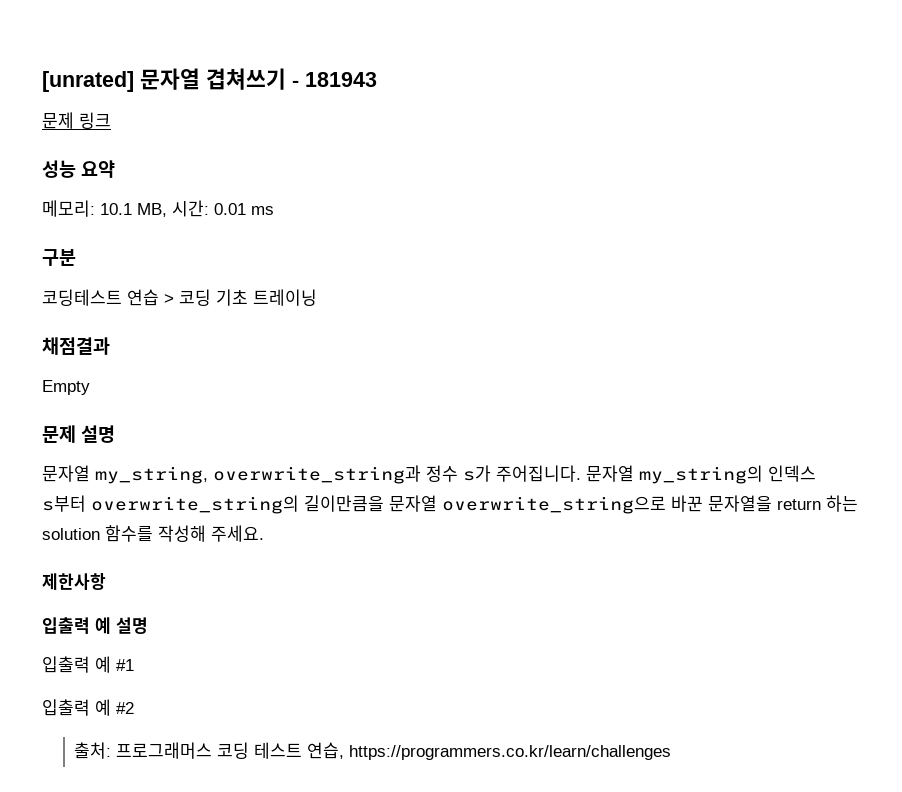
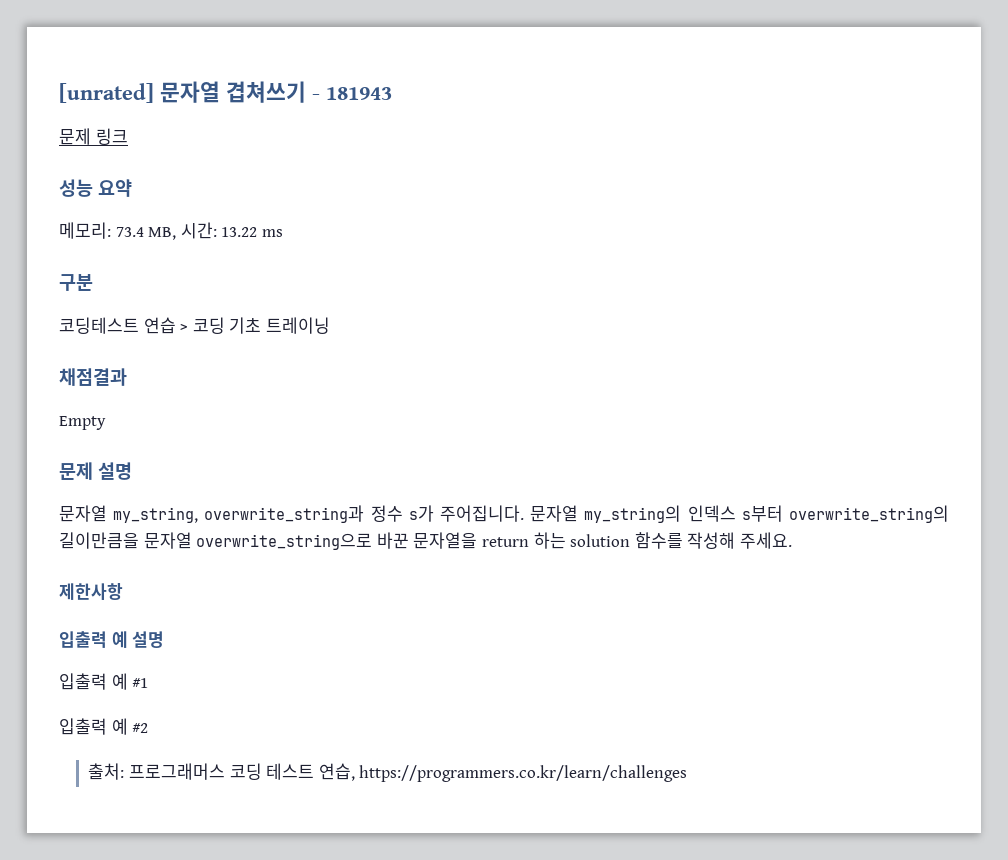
[100,203,132,215] 10.1 -> [115,227,144,237] 73.4
[214,203,246,215] 0.01 -> [221,227,258,237] 13.22

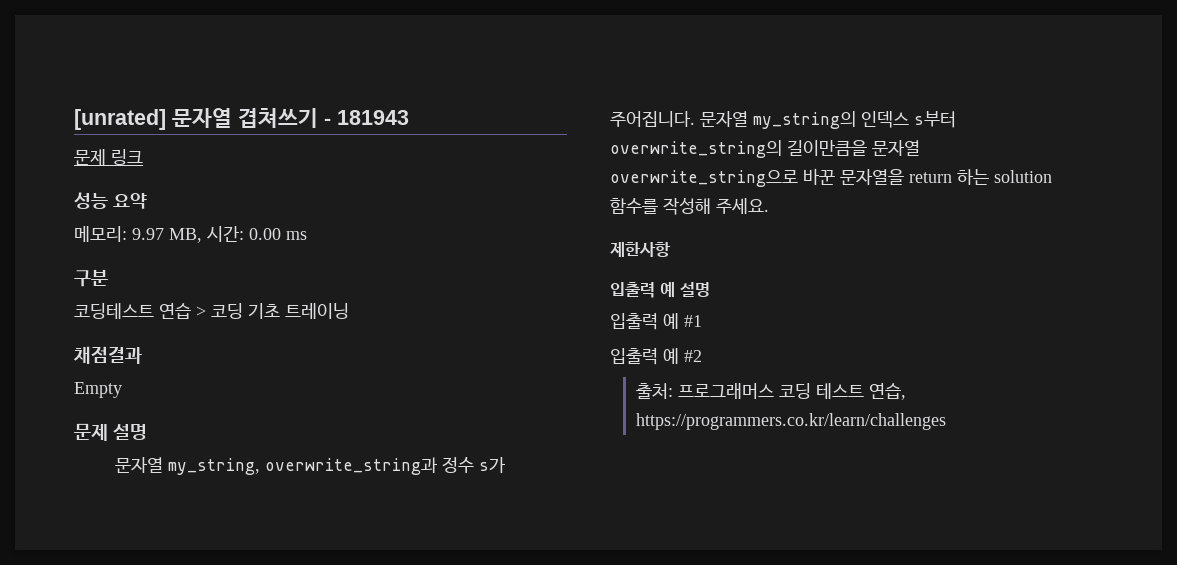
[115,227,144,237] 73.4 -> [132,228,164,240] 9.97
[221,227,258,237] 13.22 -> [249,228,281,240] 0.00

